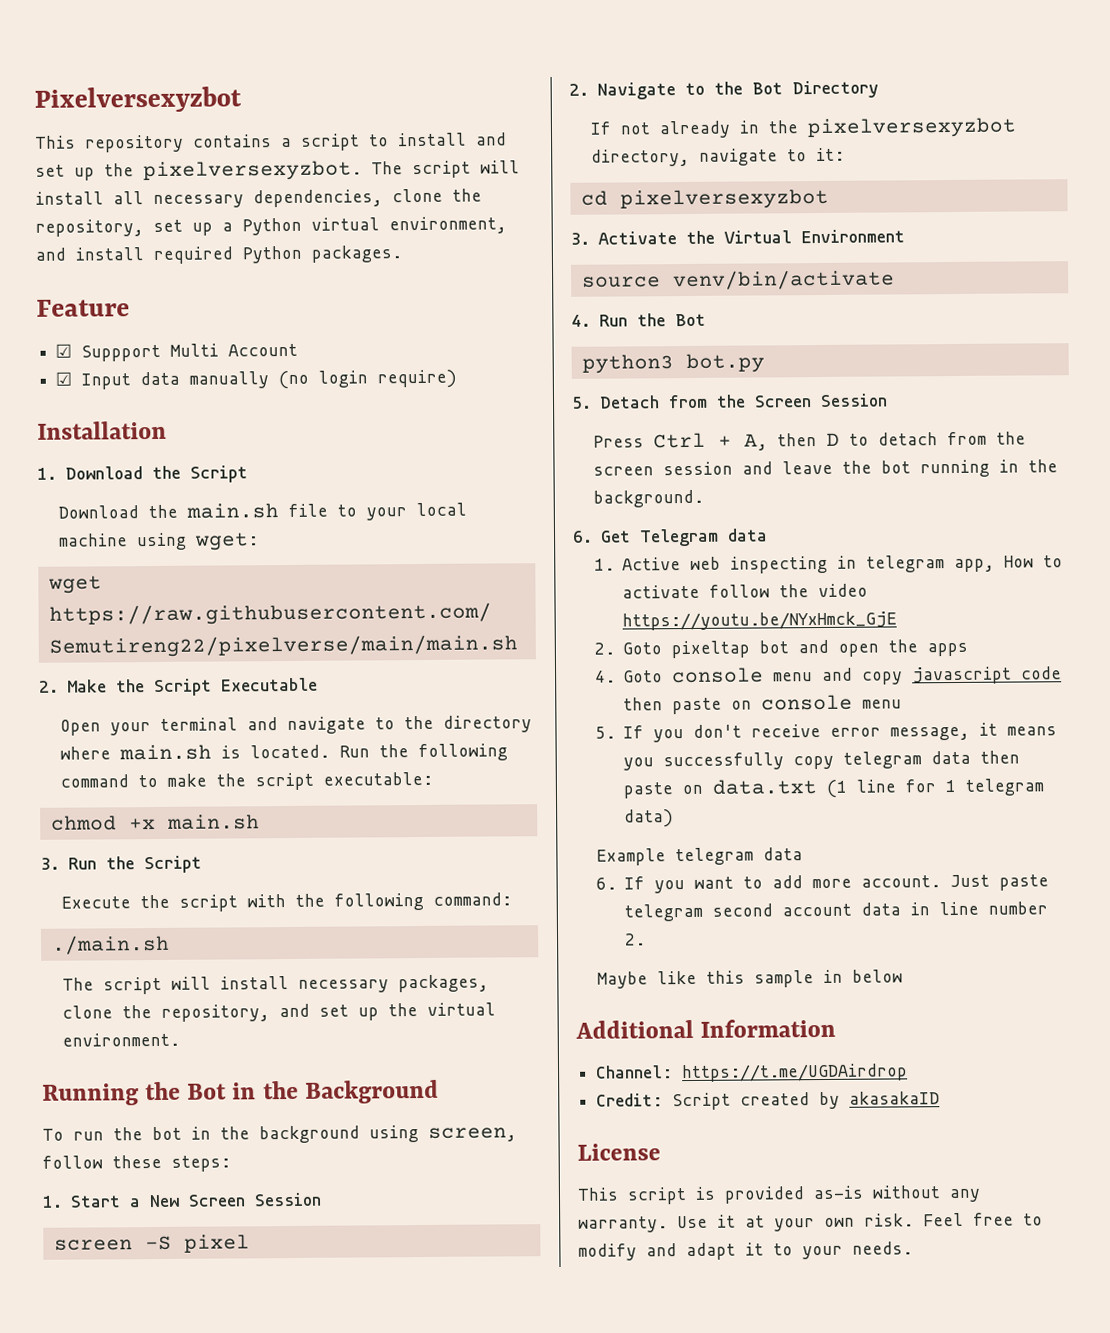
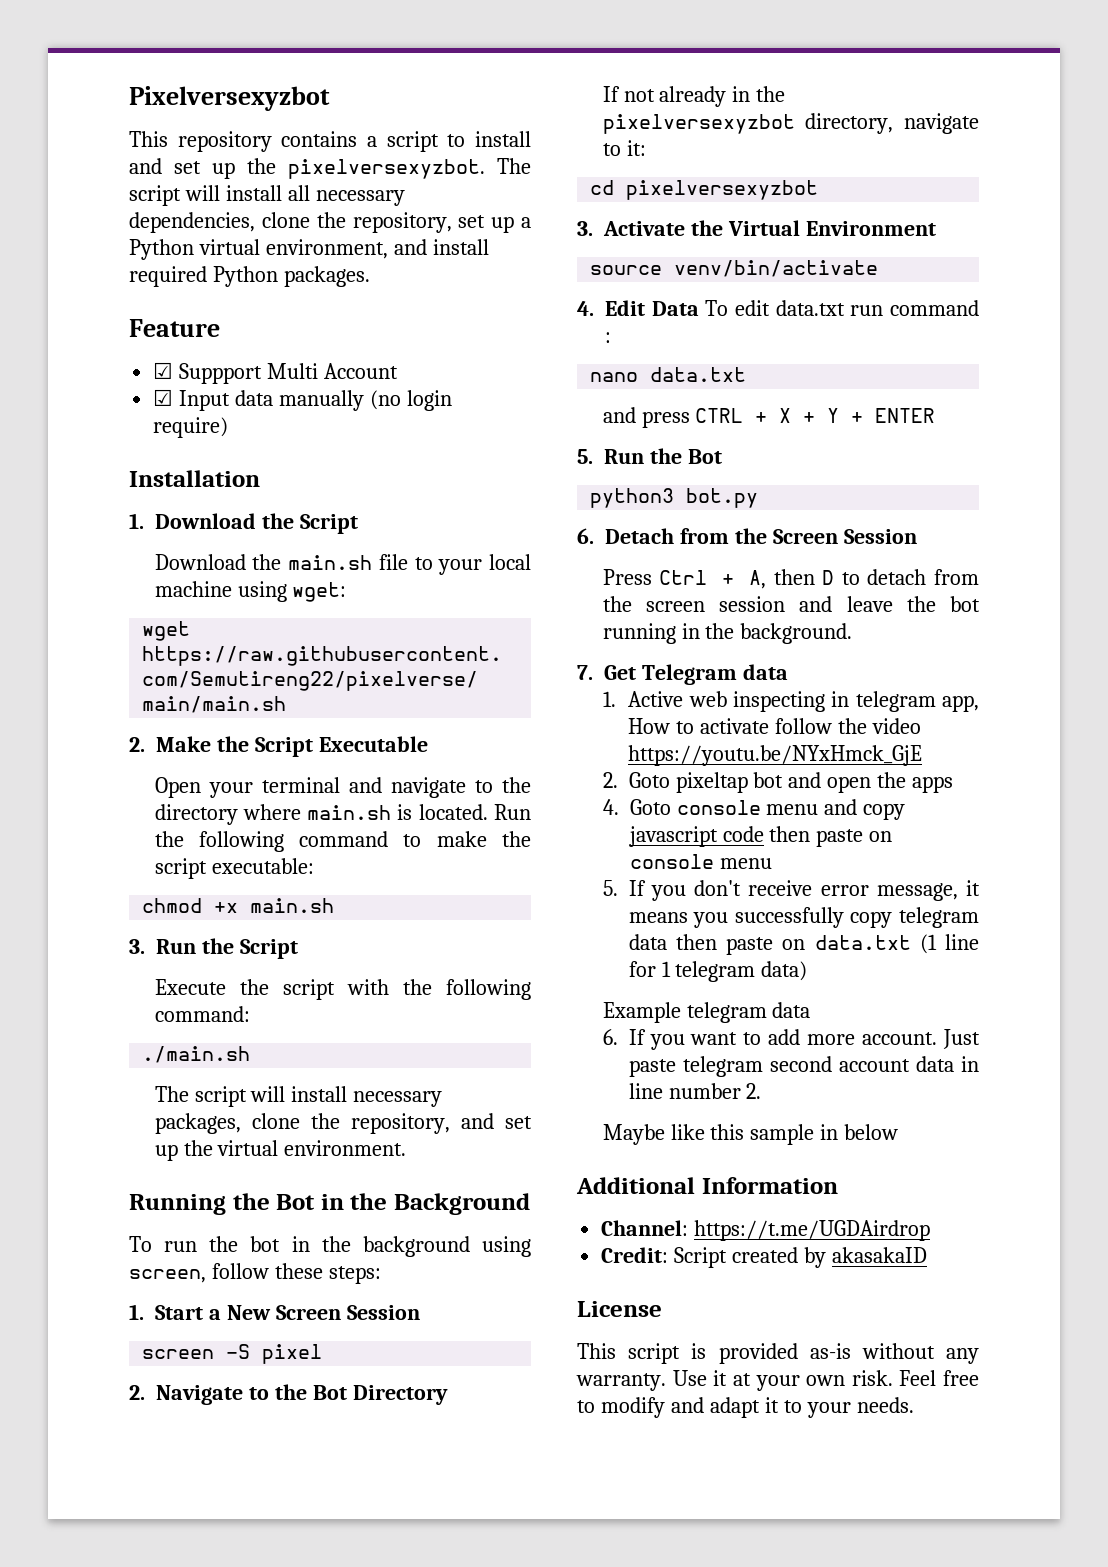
(591, 320) none -> [605,300,979,316] [605,332,611,343] [590,367,747,382] [602,407,936,428] [577,449,593,464] Edit Data To edit data.txt run command : // nano data.txt // and press CTRL + X + Y + ENTER // 5.
[571,396,592,409] 5. -> [577,528,594,544] 6.
[572,530,593,543] 6. -> [577,665,593,680] 7.

